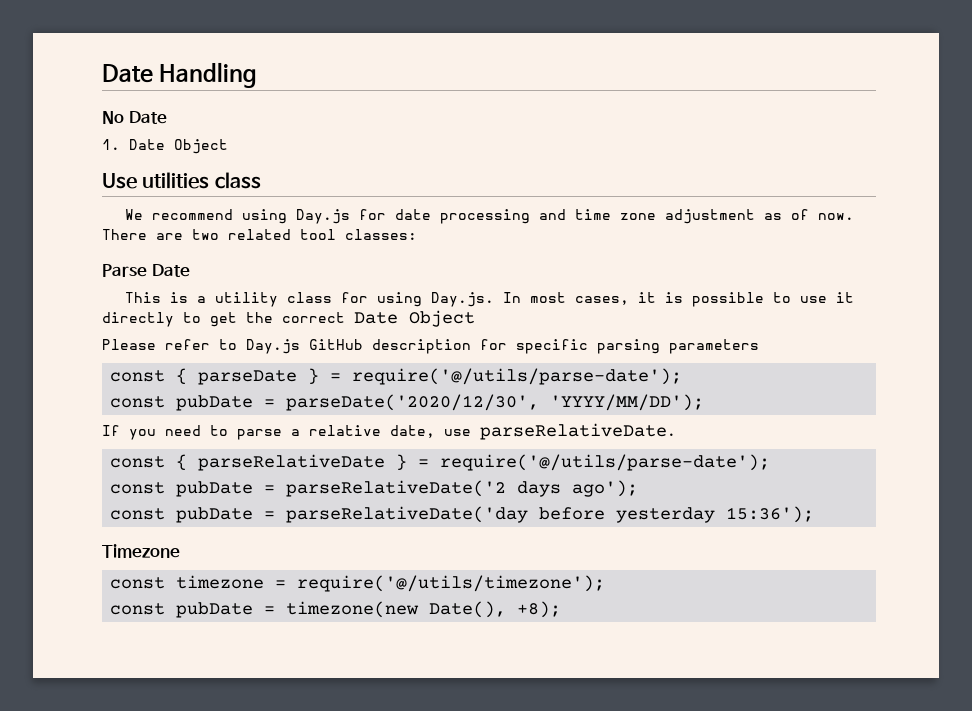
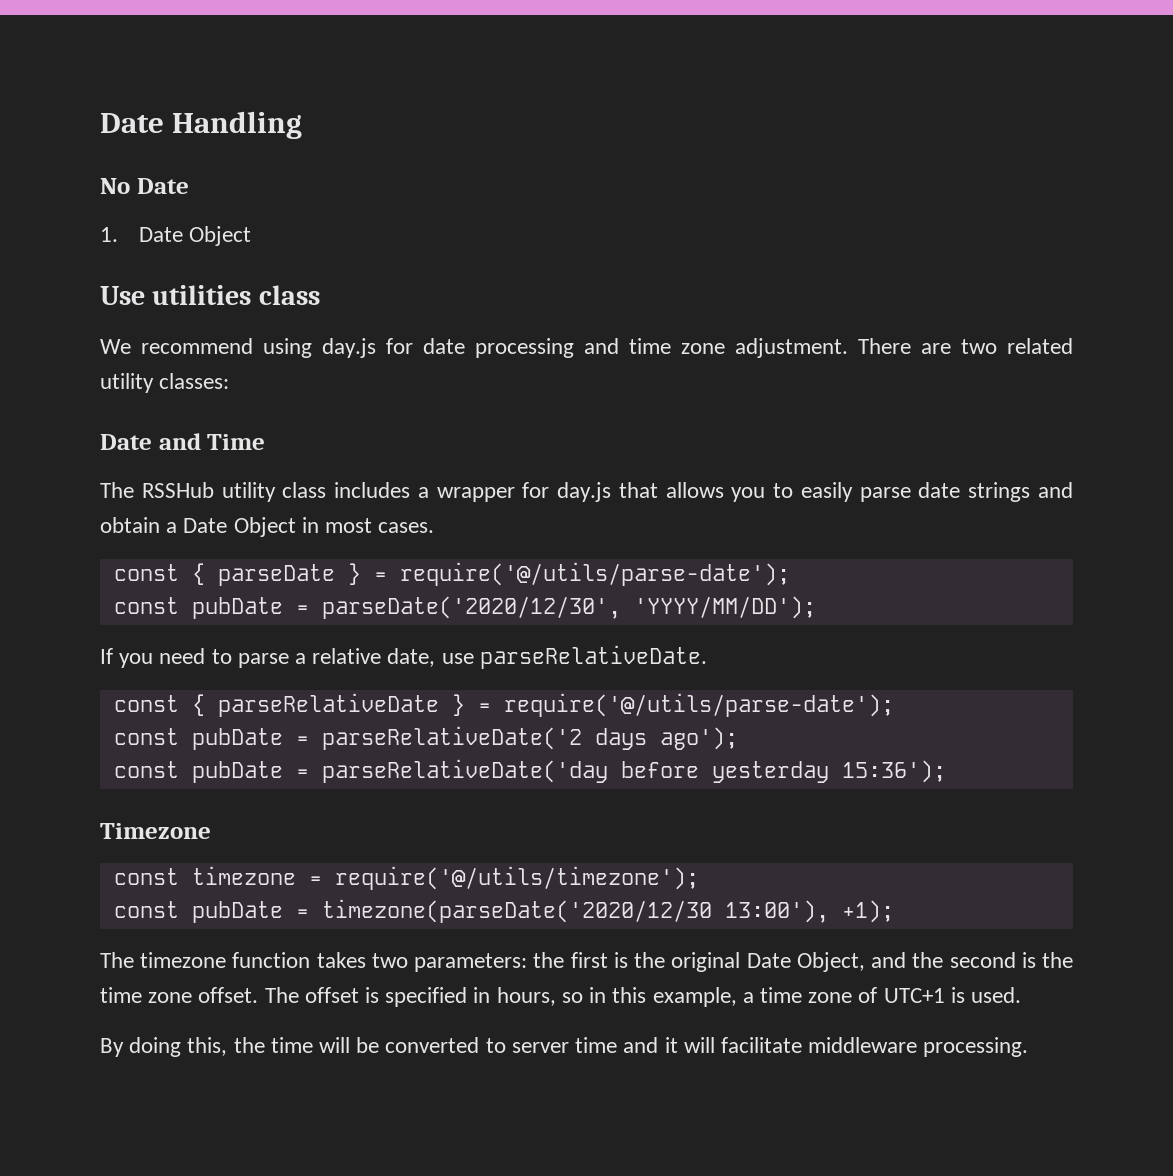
[296,209,351,224] Day.js -> [322,338,376,358] day.js
[665,209,855,224] adjustment as of now. -> [735,338,848,358] adjustment.
[300,229,336,240] tool -> [100,373,154,393] utility
[102,264,190,277] [125,292,855,307] [102,310,475,327] [102,339,759,354] Parse Date // This is a utility class for using Day.js. In most cases, it is possible to use it directly to get the correct Date Object // Please refer to Day.js GitHub description for specific parsing parameters -> [100,433,266,450] [100,482,1073,502] [100,517,435,537] Date and Time // The RSSHub utility class includes a wrapper for day.js that allows you to easily parse date strings and obtain a Date Object in most cases.
[286,601,562,618] timezone(new Date(), +8); -> [321,899,894,923] [100,952,1073,972] [100,987,1021,1007] [100,1037,1029,1057] timezone(parseDate('2020/12/30 13:00'), +1); // The timezone function takes two parameters: the first is the original Date Object, and the second is the time zone offset. The offset is specified in hours, so in this example, a time zone of UTC+1 is used. // By doing this, the time will be converted to server time and it will facilitate middleware processing.

